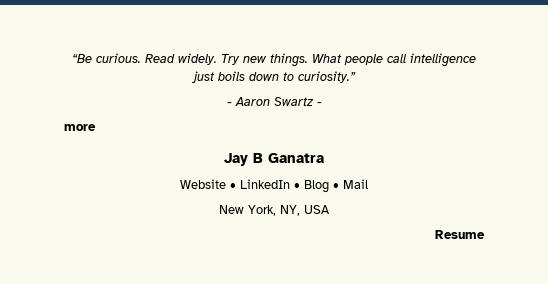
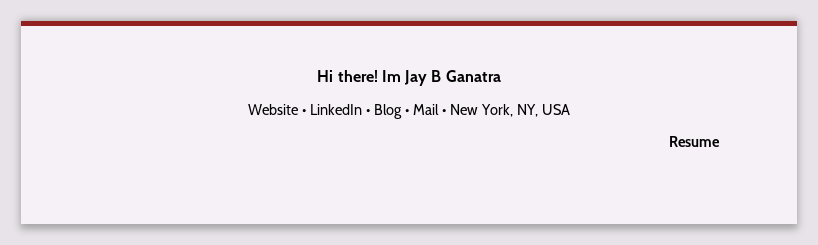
[72,53,476,67] [191,71,356,83] [226,97,322,106] [64,124,96,131] “Be curious. Read widely. Try new things. What people call intelligence just boils down to curiosity.” // - Aaron Swartz - // more // -> [317,70,401,82] Hi there! Im
(368, 184) // -> [441,109,446,115] •

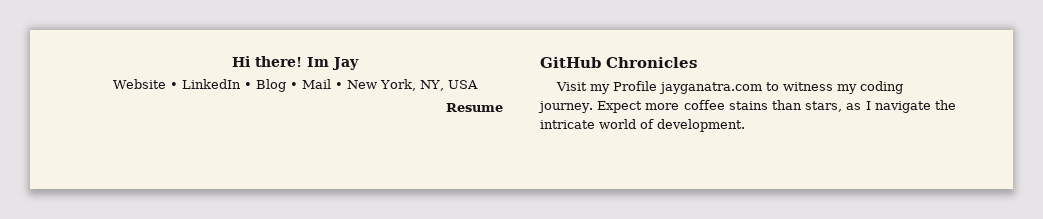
[431,70,501,82] B Ganatra -> (359, 63) none
(720, 141) none -> [540,57,697,68] [556,81,904,94] [538,100,957,113] [540,119,745,132] // GitHub Chronicles // Visit my Profile jayganatra.com to witness my coding journey. Expect more coffee stains than stars, as I navigate the intricate world of development.

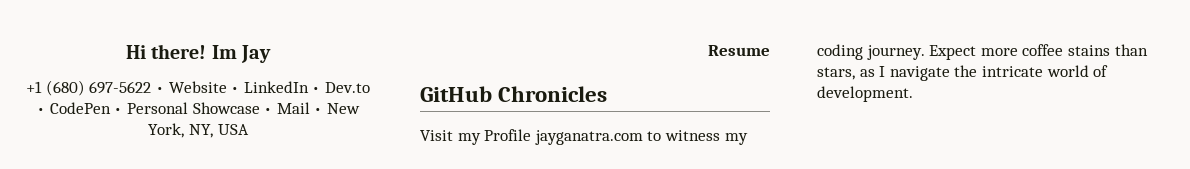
[113,79,287,92] Website • LinkedIn • Blog -> [26,80,370,96] [37,102,260,114] +1 (680) 697-5622 • Website • LinkedIn • Dev.to • CodePen • Personal Showcase

